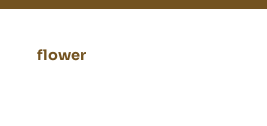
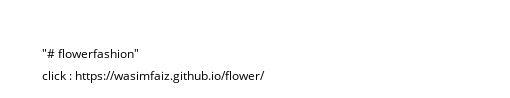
[37,49,86,61] flower -> [42,49,140,58] [42,71,266,83] "# flowerfashion" // click : https://wasimfaiz.github.io/flower/

